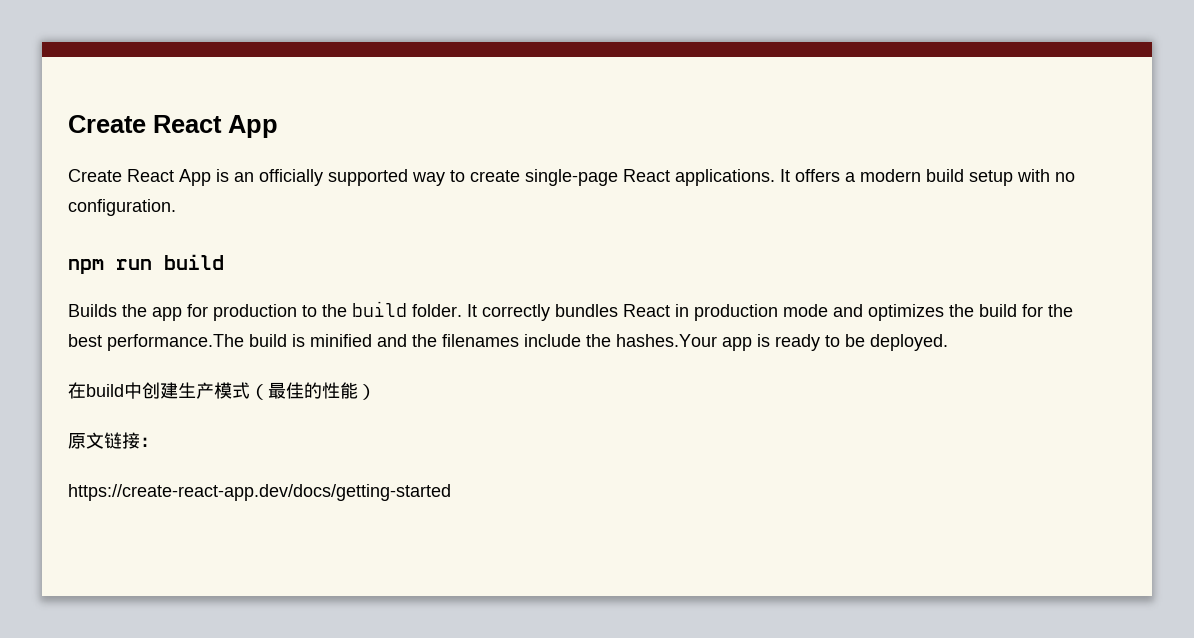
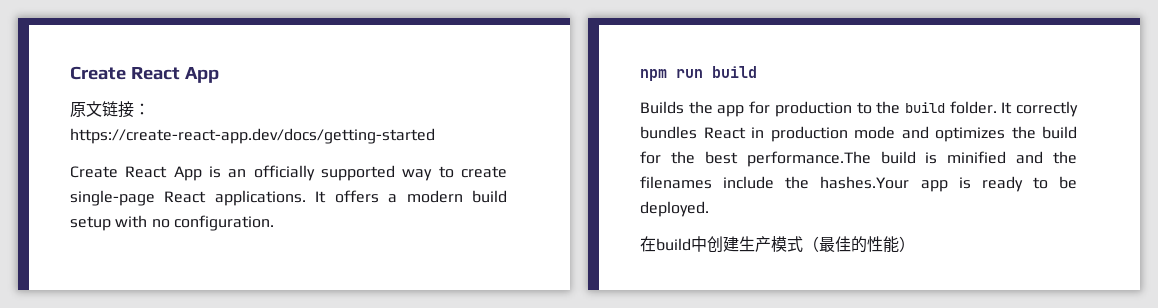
[68,115,278,138] Create React App -> [70,66,219,83] [70,101,150,118] [70,128,435,144] Create React App // 原文链接：https://create-react-app.dev/docs/getting-started
[68,432,158,449] [68,484,451,501] // 原文链接： // https://create-react-app.dev/docs/getting-started -> (915, 244) none

